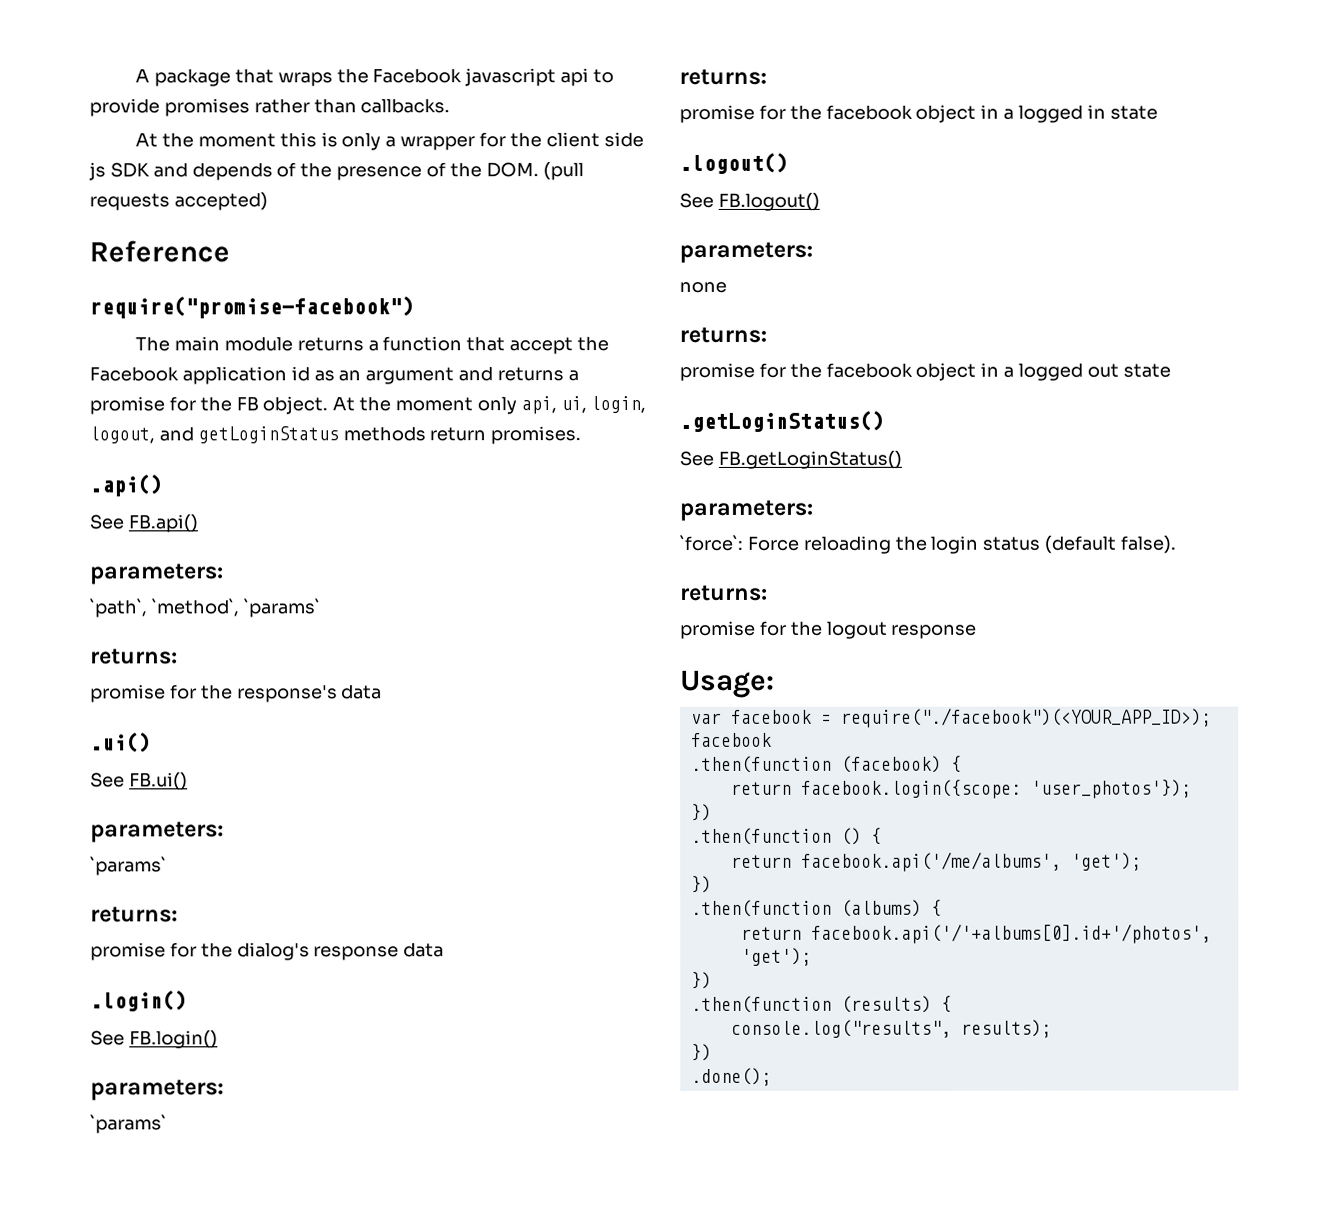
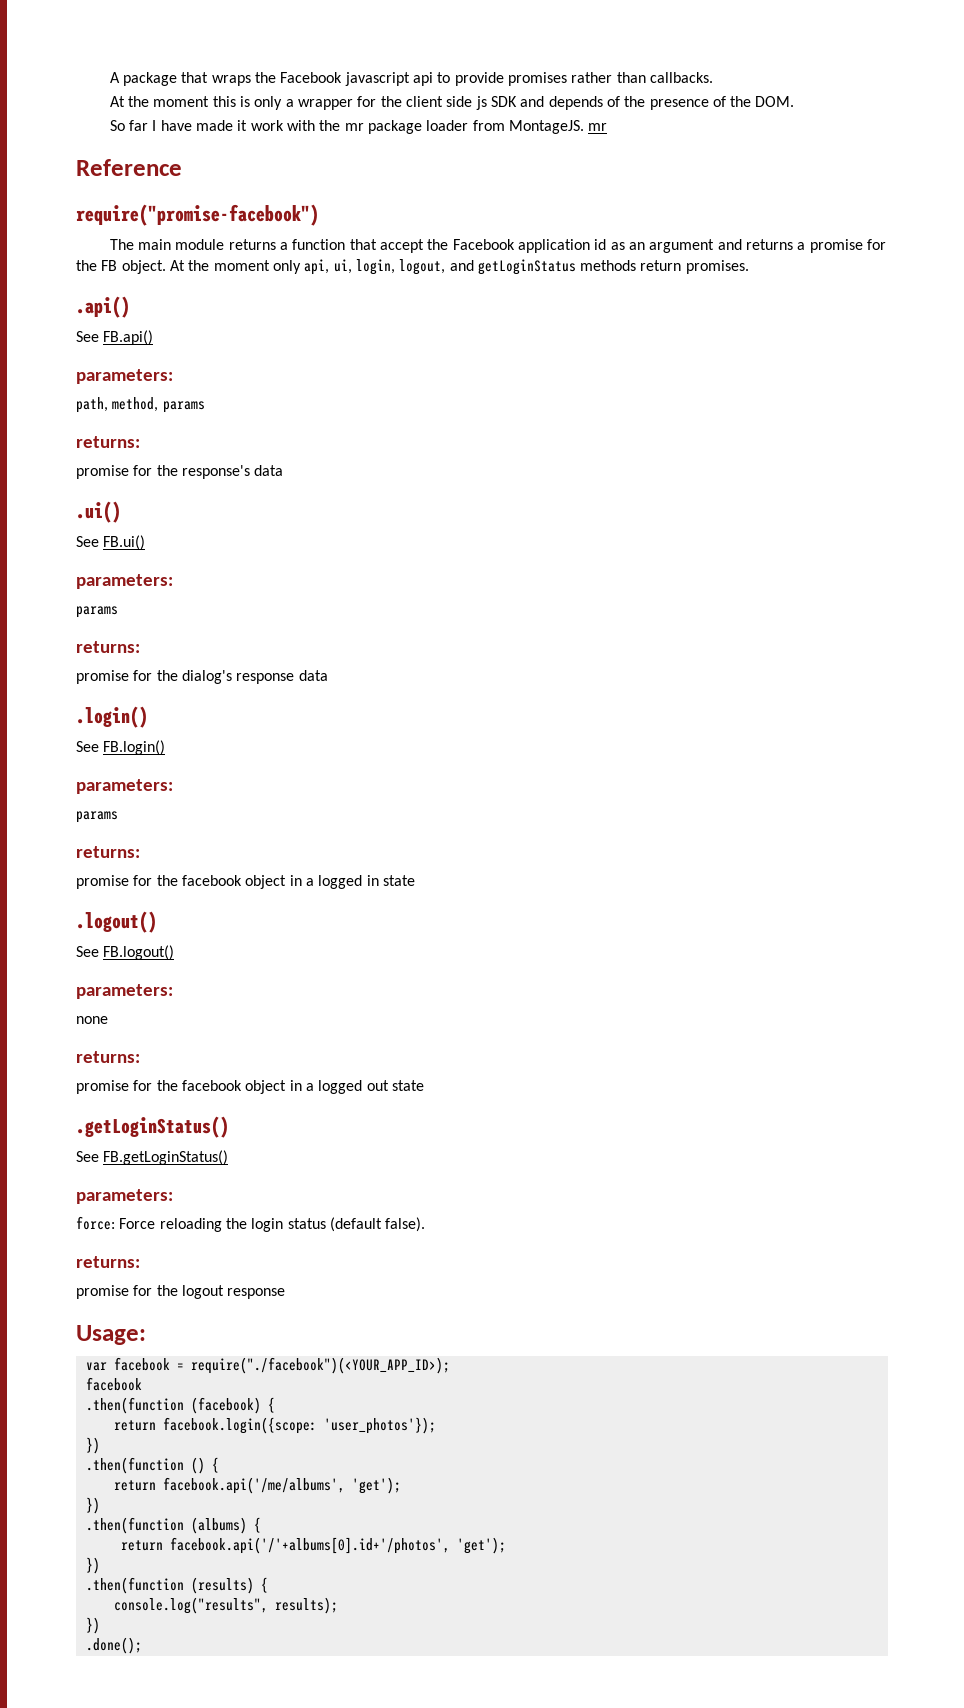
[542,162,584,181] [89,192,268,211] (pull requests accepted) -> [109,120,608,134] // So far I have made it work with the mr package loader from MontageJS. mr
[89,598,321,618] `path`, `method`, `params` -> [76,397,205,413] path, method, params
[90,856,167,876] `params` -> [76,606,118,618] params
[90,1114,167,1134] `params` -> [76,811,118,823] params
[679,534,743,551] `force`: -> [76,1216,115,1230] force:

